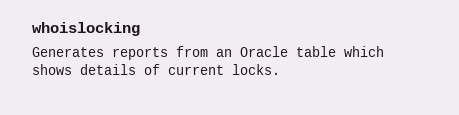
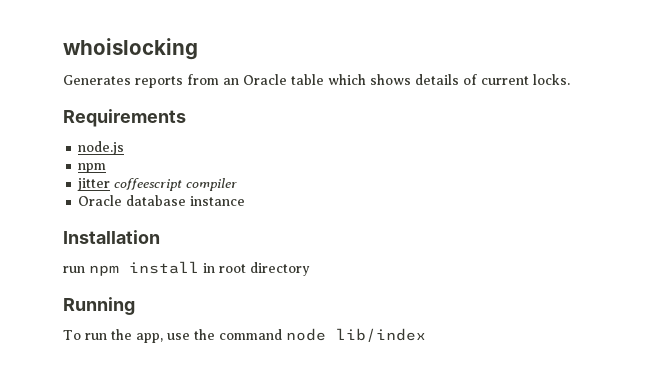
(280, 69) none -> [63,109,186,127] [78,141,125,155] [78,163,107,173] [77,178,238,191] [78,195,246,206] [63,230,160,244] [63,261,310,276] [63,297,135,315] [63,328,426,343] // Requirements // node.js // npm // jitter coffeescript compiler // Oracle database instance // Installation // run npm install in root directory // Running // To run the app, use the command node lib/index

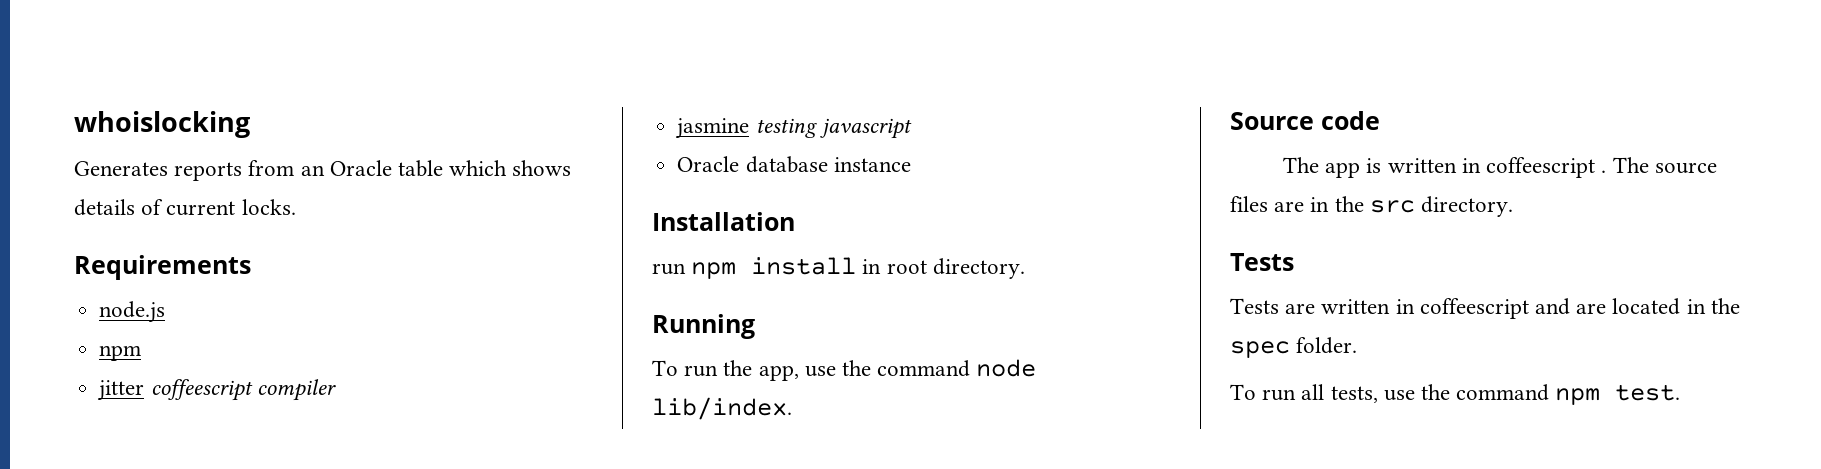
(238, 184) none -> [675,118,912,139] // jasmine testing javascript
[250,262,310,276] directory -> [932,258,1025,279] directory.
[335,328,426,342] lib/index -> [652,397,792,420] [1230,111,1380,130] [1283,157,1717,178] [1230,196,1514,217] [1230,253,1294,271] [1230,298,1740,319] [1230,337,1358,358] [1230,384,1681,405] lib/index. // Source code // The app is written in coffeescript . The source files are in the src directory. // Tests // Tests are written in coffeescript and are located in the spec folder. // To run all tests, use the command npm test.

